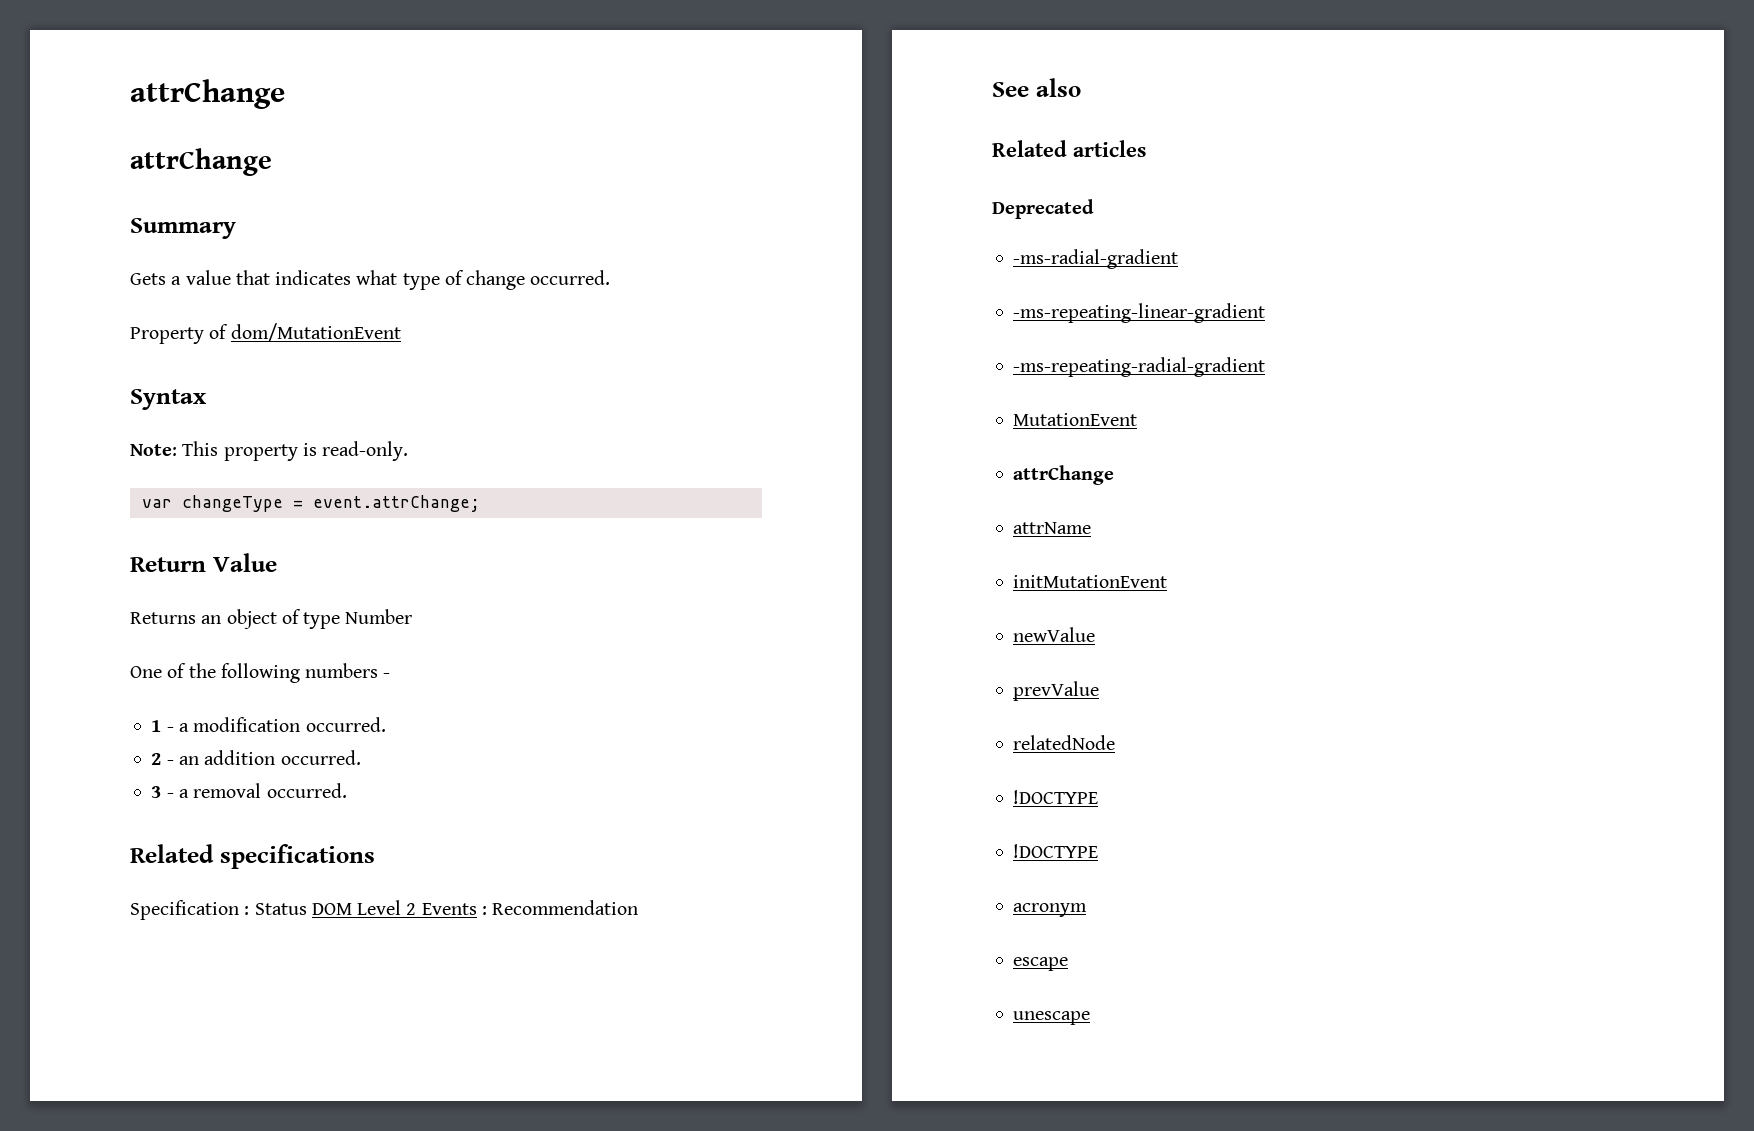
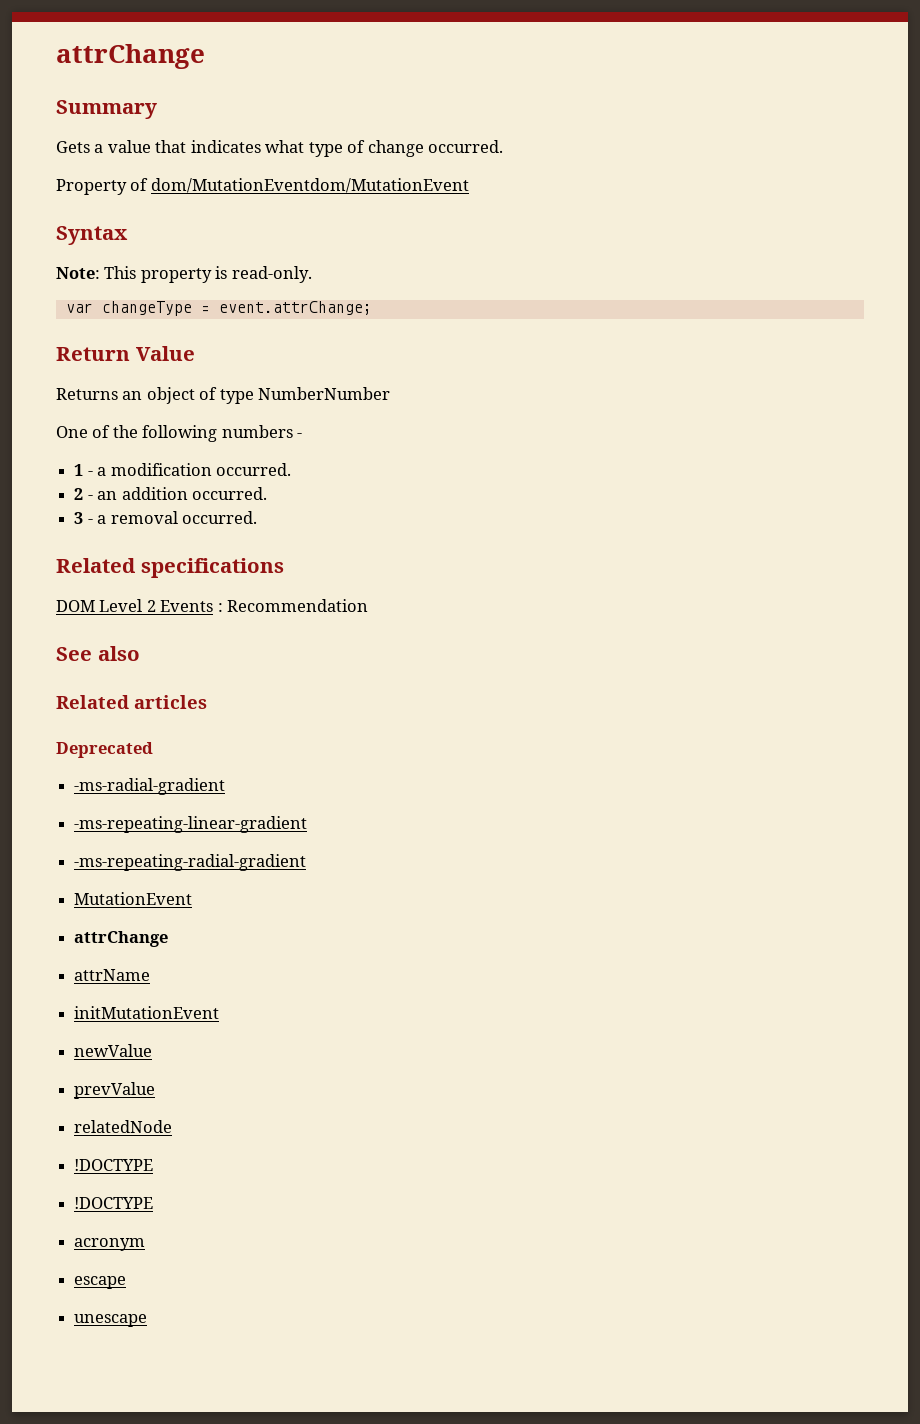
[130,79,285,109] [130,148,272,176] attrChange // attrChange -> [56,44,205,69] attrChange
[230,323,401,342] dom/MutationEvent -> [150,178,469,193] dom/MutationEventdom/MutationEvent
[345,609,413,624] Number -> [258,387,391,400] NumberNumber
[130,900,307,920] Specification : Status -> (284, 568) none

